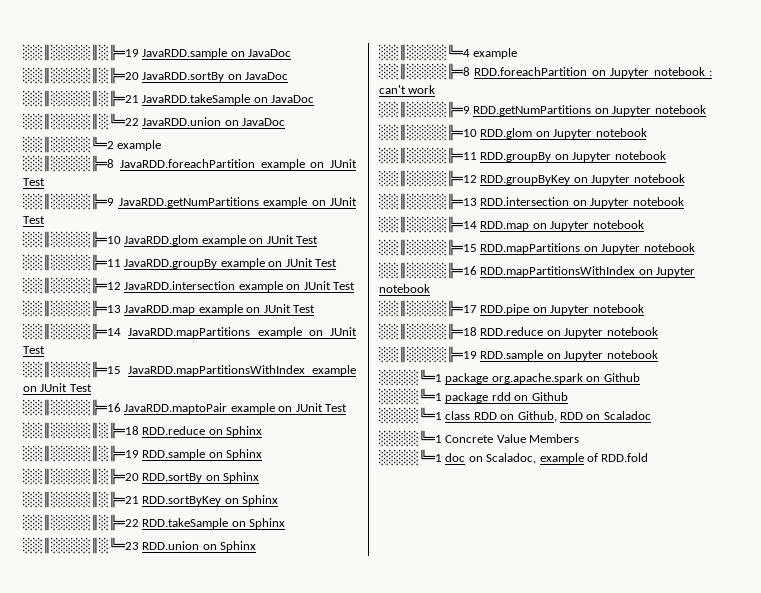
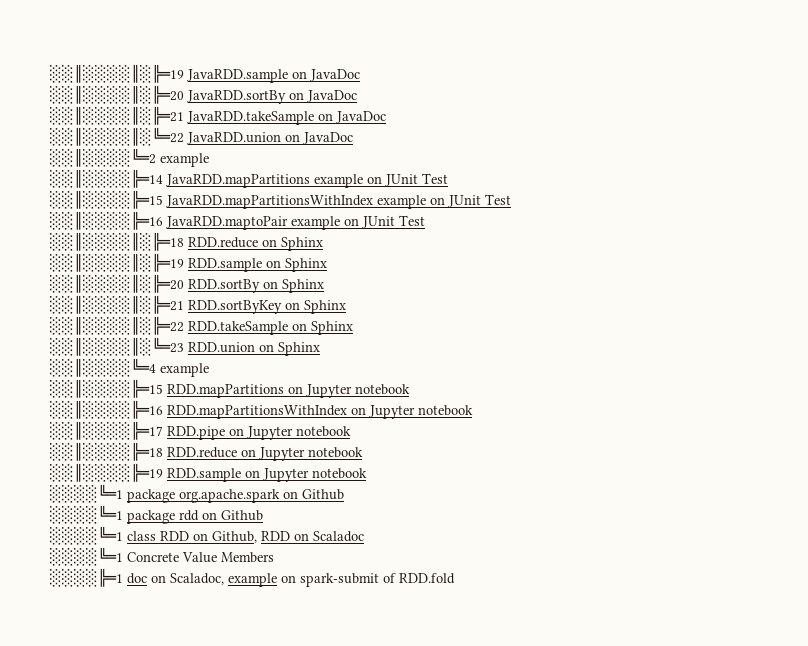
[23,155,357,172] [23,178,45,186] [23,193,357,210] [23,216,45,224] [23,231,318,248] [23,254,337,271] [23,277,355,294] [23,300,315,317] // ░░║░░░░╠═8 JavaRDD.foreachPartition example on JUnit Test // ░░║░░░░╠═9 JavaRDD.getNumPartitions example on JUnit Test // ░░║░░░░╠═10 JavaRDD.glom example on JUnit Test // ░░║░░░░╠═11 JavaRDD.groupBy example on JUnit Test // ░░║░░░░╠═12 JavaRDD.intersection example on JUnit Test // ░░║░░░░╠═13 JavaRDD.map example on JUnit Test -> (209, 160) none
[379,63,712,80] [379,85,436,94] [379,101,706,118] [379,124,647,141] [379,147,666,164] [379,170,685,187] [379,193,684,210] [379,216,644,233] // ░░║░░░░╠═8 RDD.foreachPartition on Jupyter notebook : can't work // ░░║░░░░╠═9 RDD.getNumPartitions on Jupyter notebook // ░░║░░░░╠═10 RDD.glom on Jupyter notebook // ░░║░░░░╠═11 RDD.groupBy on Jupyter notebook // ░░║░░░░╠═12 RDD.groupByKey on Jupyter notebook // ░░║░░░░╠═13 RDD.intersection on Jupyter notebook // ░░║░░░░╠═14 RDD.map on Jupyter notebook -> (209, 370) none
[379,449,442,466] ░░░░╚═1 -> [50,568,123,587] ░░░░╠═1
(584, 458) none -> [281,573,379,587] on spark-submit

